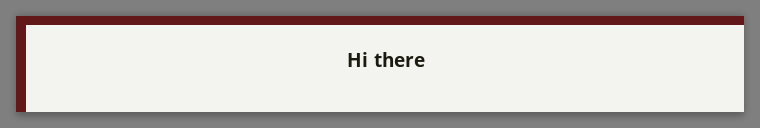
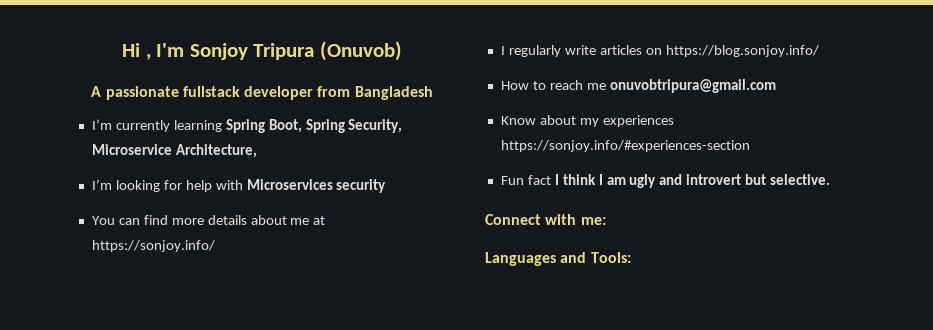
[373,52,425,67] there -> [145,41,402,61] [91,86,433,100] [91,119,403,133] [91,144,257,158] [91,179,387,193] [91,215,326,225] [91,240,215,252] [500,45,819,57] [500,79,776,93] [500,115,674,127] [500,140,750,152] [500,174,831,188] [485,214,606,225] [485,252,631,266] , I'm Sonjoy Tripura (Onuvob) // A passionate fullstack developer from Bangladesh // I’m currently learning Spring Boot, Spring Security, Microservice Architecture, // I’m looking for help with Microservices security // You can find more details about me at https://sonjoy.info/ // I regularly write articles on https://blog.sonjoy.info/ // How to reach me onuvobtripura@gmail.com // Know about my experiences https://sonjoy.info/#experiences-section // Fun fact I think I am ugly and introvert but selective. // Connect with me: // Languages and Tools:

